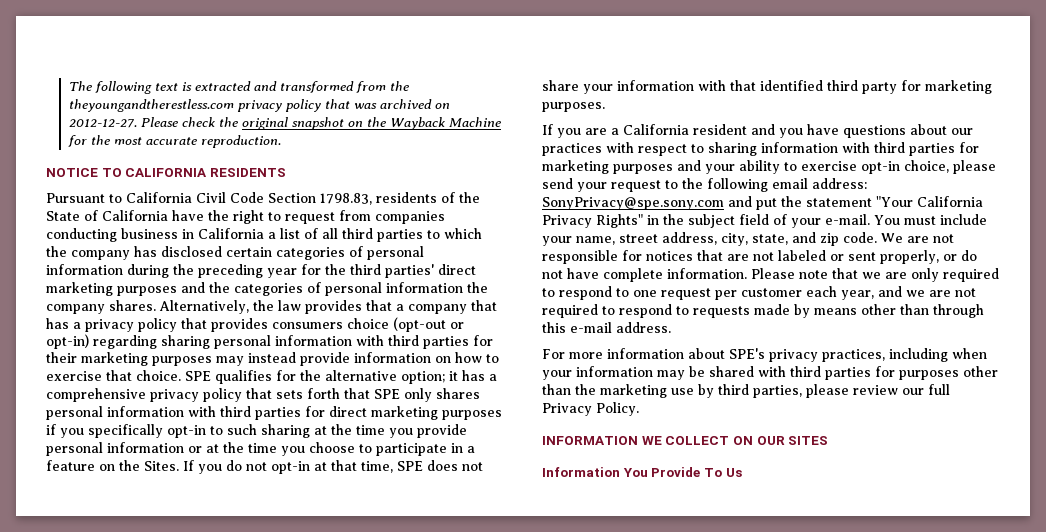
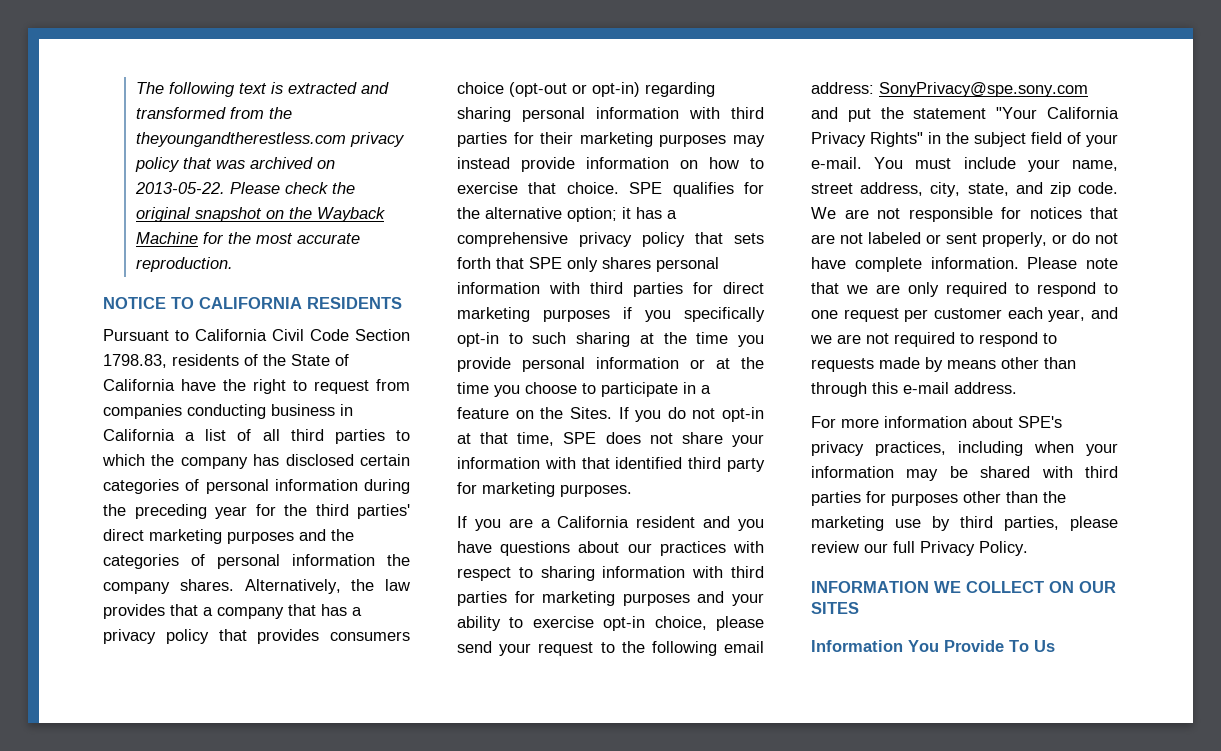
[68,119,137,128] 2012-12-27. -> [134,182,225,194] 2013-05-22.

